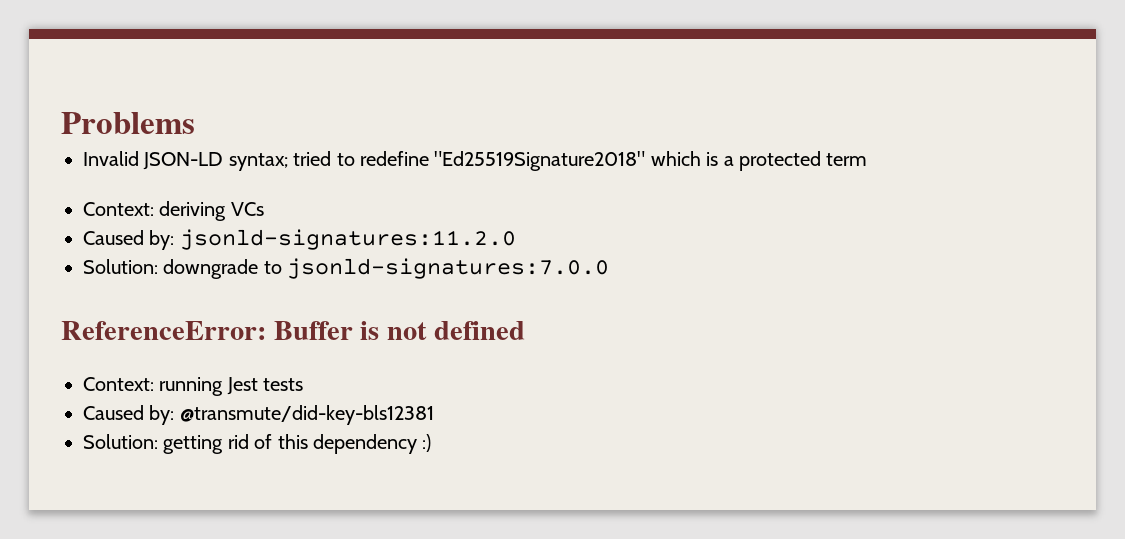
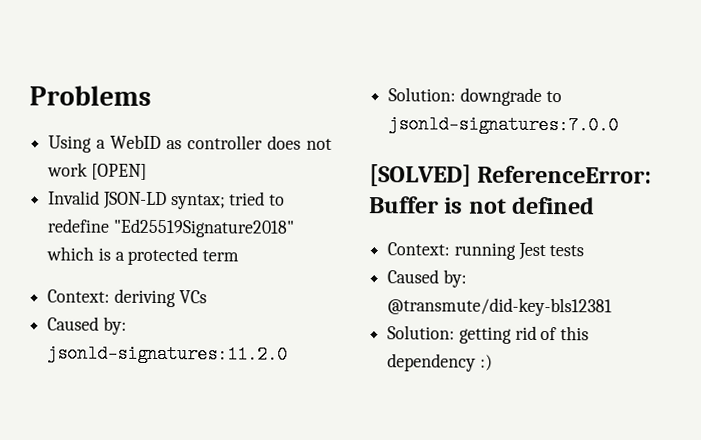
(195, 123) none -> [48,134,332,153] [47,162,147,180] // Using a WebID as controller does not work [OPEN]
(610, 268) none -> [369,164,472,187] [SOLVED]

